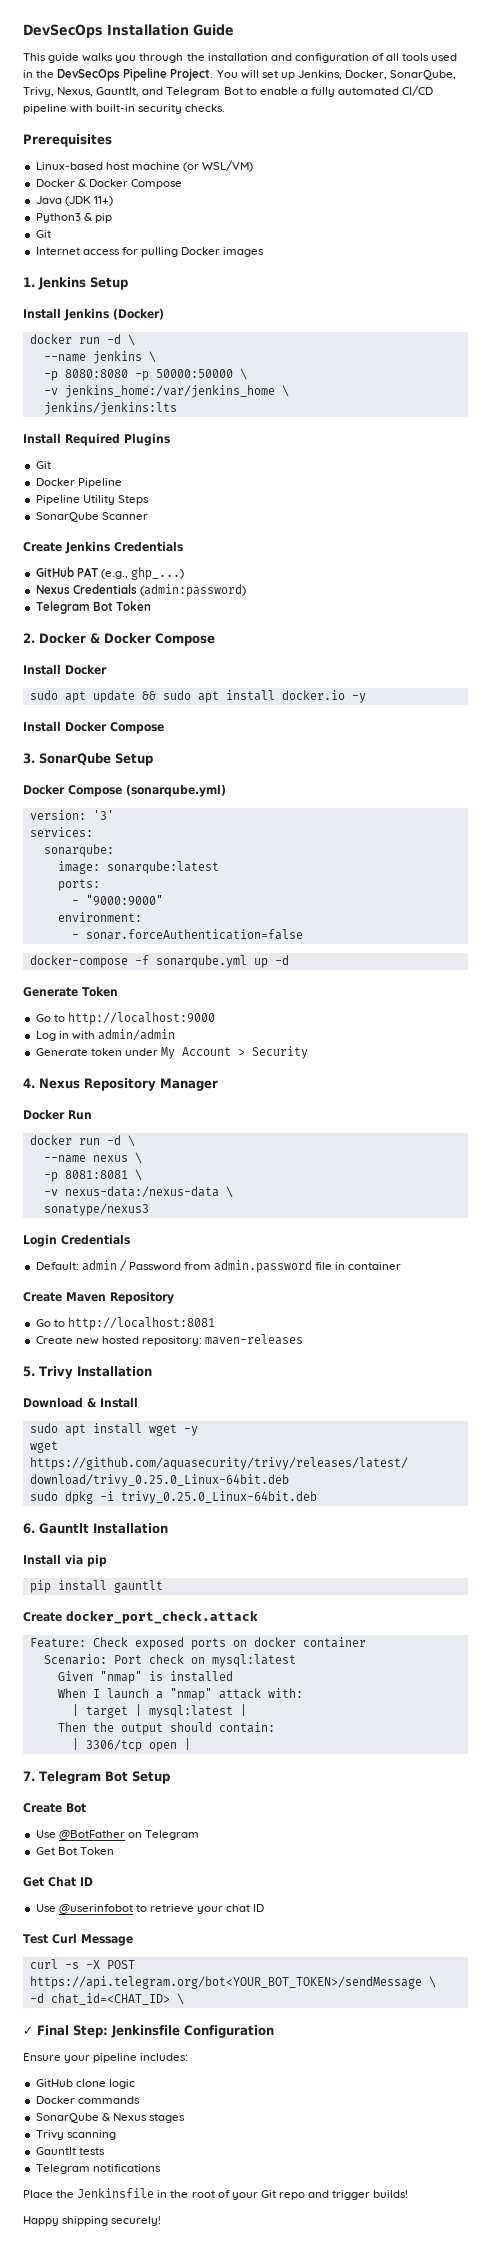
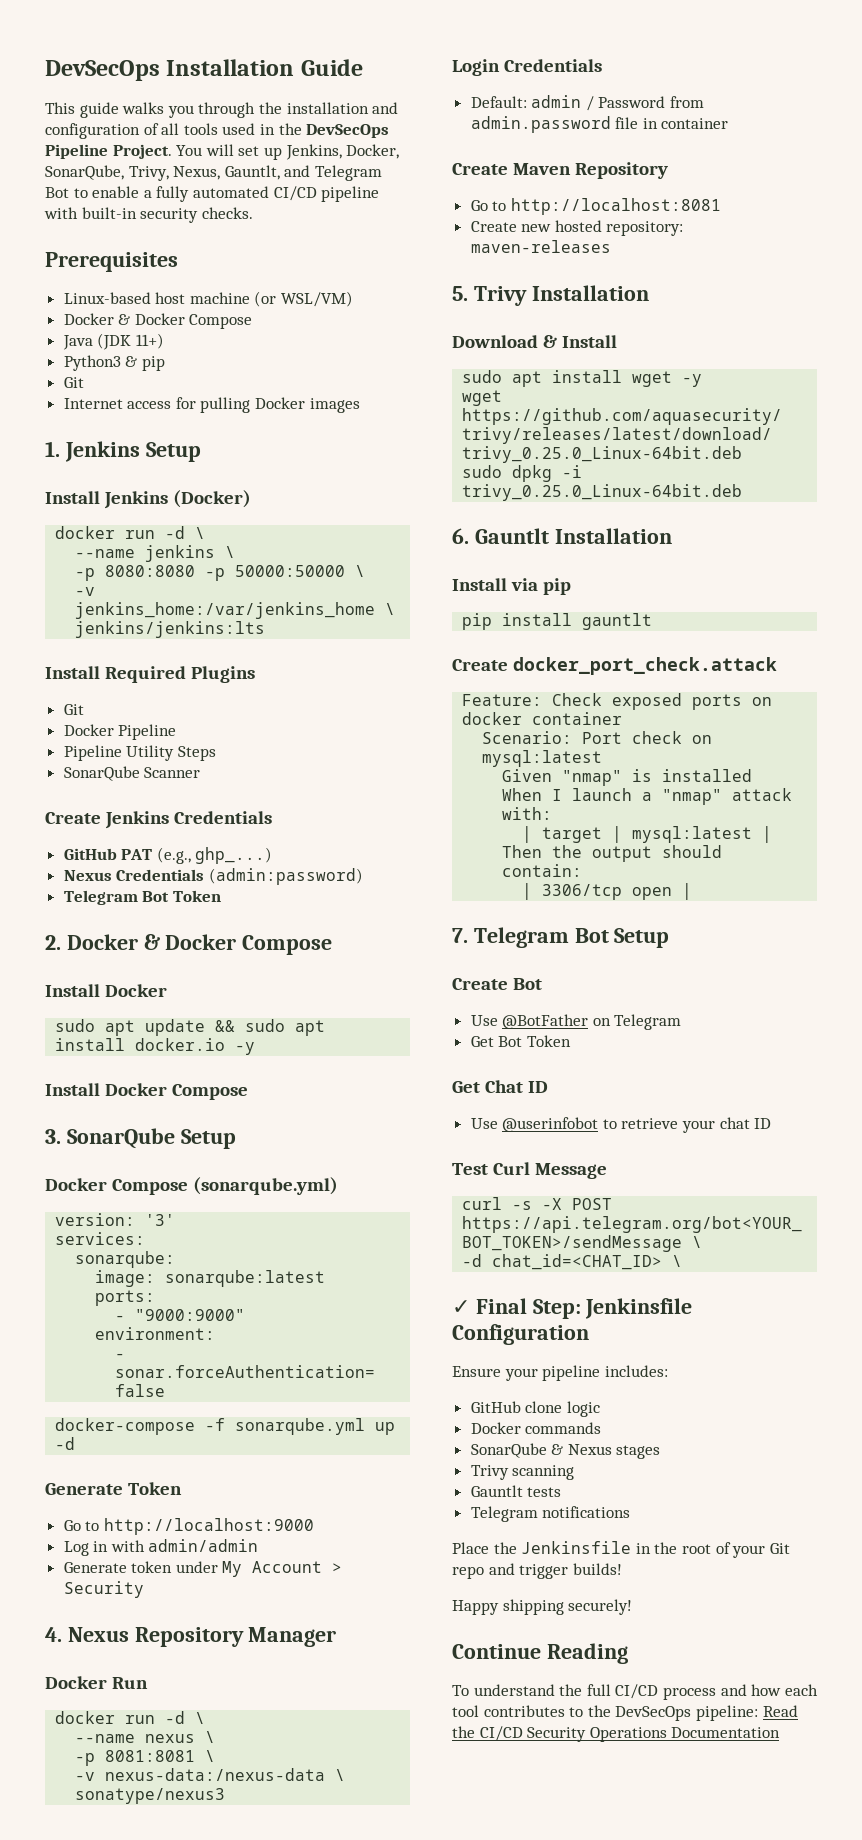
(162, 2221) none -> [452,1643,628,1664] [452,1684,818,1700] [452,1705,798,1721] [452,1726,781,1742] // Continue Reading // To understand the full CI/CD process and how each tool contributes to the DevSecOps pipeline: Read the CI/CD Security Operations Documentation

